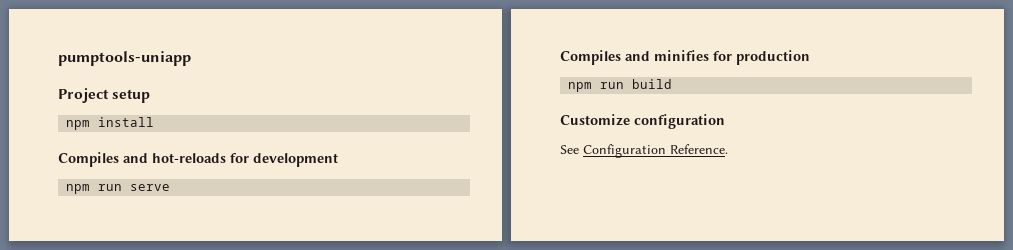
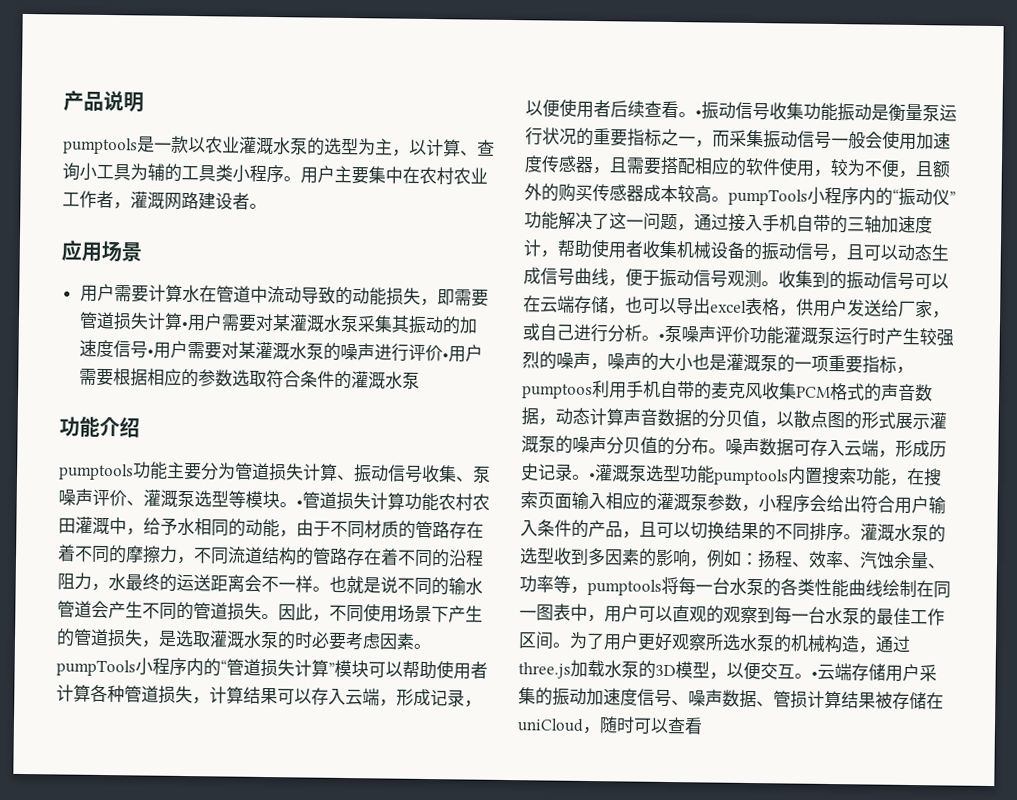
[58,51,191,66] [58,88,151,103] [66,117,155,130] [58,152,338,167] [66,184,171,194] [560,50,810,65] [568,79,673,92] [560,114,725,129] [560,144,728,158] pumptools-uniapp // Project setup // npm install // Compiles and hot-reloads for development // npm run serve // Compiles and minifies for production // npm run build // Customize configuration // See Configuration Reference. -> [63,90,144,113] [63,135,495,157] [62,162,488,185] [62,190,267,210] [61,239,142,263] [79,283,489,307] [78,311,478,335] [78,339,483,363] [78,367,420,390] [59,416,140,438] [58,461,491,484] [58,488,490,512] [58,516,484,539] [57,544,484,568] [57,572,483,596] [57,600,483,623] [56,628,431,651] [56,657,488,680] [56,684,482,708] [525,98,957,122] [525,127,951,151] [524,155,951,179] [524,183,956,207] [524,211,933,234] [523,239,949,262] [523,267,949,291] [523,295,950,319] [522,323,954,347] [522,351,914,375] [522,380,933,402] [521,407,947,430] [521,435,947,458] [520,463,942,487] [520,491,946,515] [520,519,946,543] [519,547,946,570] [519,575,951,599] [519,603,945,626] [518,631,911,654] [518,659,937,682] [518,687,944,710] [517,716,703,735] 产品说明 // pumptools是一款以农业灌溉水泵的选型为主，以计算、查询小工具为辅的工具类小程序。用户主要集中在农村农业工作者，灌溉网路建设者。 // 应用场景 // 用户需要计算水在管道中流动导致的动能损失，即需要管道损失计算•用户需要对某灌溉水泵采集其振动的加速度信号•用户需要对某灌溉水泵的噪声进行评价•用户需要根据相应的参数选取符合条件的灌溉水泵 // 功能介绍 // pumptools功能主要分为管道损失计算、振动信号收集、泵噪声评价、灌溉泵选型等模块。•管道损失计算功能农村农田灌溉中，给予水相同的动能，由于不同材质的管路存在着不同的摩擦力，不同流道结构的管路存在着不同的沿程阻力，水最终的运送距离会不一样。也就是说不同的输水管道会产生不同的管道损失。因此，不同使用场景下产生的管道损失，是选取灌溉水泵的时必要考虑因素。pumpTools小程序内的“管道损失计算”模块可以帮助使用者计算各种管道损失，计算结果可以存入云端，形成记录，以便使用者后续查看。•振动信号收集功能振动是衡量泵运行状况的重要指标之一，而采集振动信号一般会使用加速度传感器，且需要搭配相应的软件使用，较为不便，且额外的购买传感器成本较高。pumpTools小程序内的“振动仪”功能解决了这一问题，通过接入手机自带的三轴加速度计，帮助使用者收集机械设备的振动信号，且可以动态生成信号曲线，便于振动信号观测。收集到的振动信号可以在云端存储，也可以导出excel表格，供用户发送给厂家，或自己进行分析。•泵噪声评价功能灌溉泵运行时产生较强烈的噪声，噪声的大小也是灌溉泵的一项重要指标，pumptoos利用手机自带的麦克风收集PCM格式的声音数据，动态计算声音数据的分贝值，以散点图的形式展示灌溉泵的噪声分贝值的分布。噪声数据可存入云端，形成历史记录。•灌溉泵选型功能pumptools内置搜索功能，在搜索页面输入相应的灌溉泵参数，小程序会给出符合用户输入条件的产品，且可以切换结果的不同排序。灌溉水泵的选型收到多因素的影响，例如：扬程、效率、汽蚀余量、功率等，pumptools将每一台水泵的各类性能曲线绘制在同一图表中，用户可以直观的观察到每一台水泵的最佳工作区间。为了用户更好观察所选水泵的机械构造，通过three.js加载水泵的3D模型，以便交互。•云端存储用户采集的振动加速度信号、噪声数据、管损计算结果被存储在uniCloud，随时可以查看

